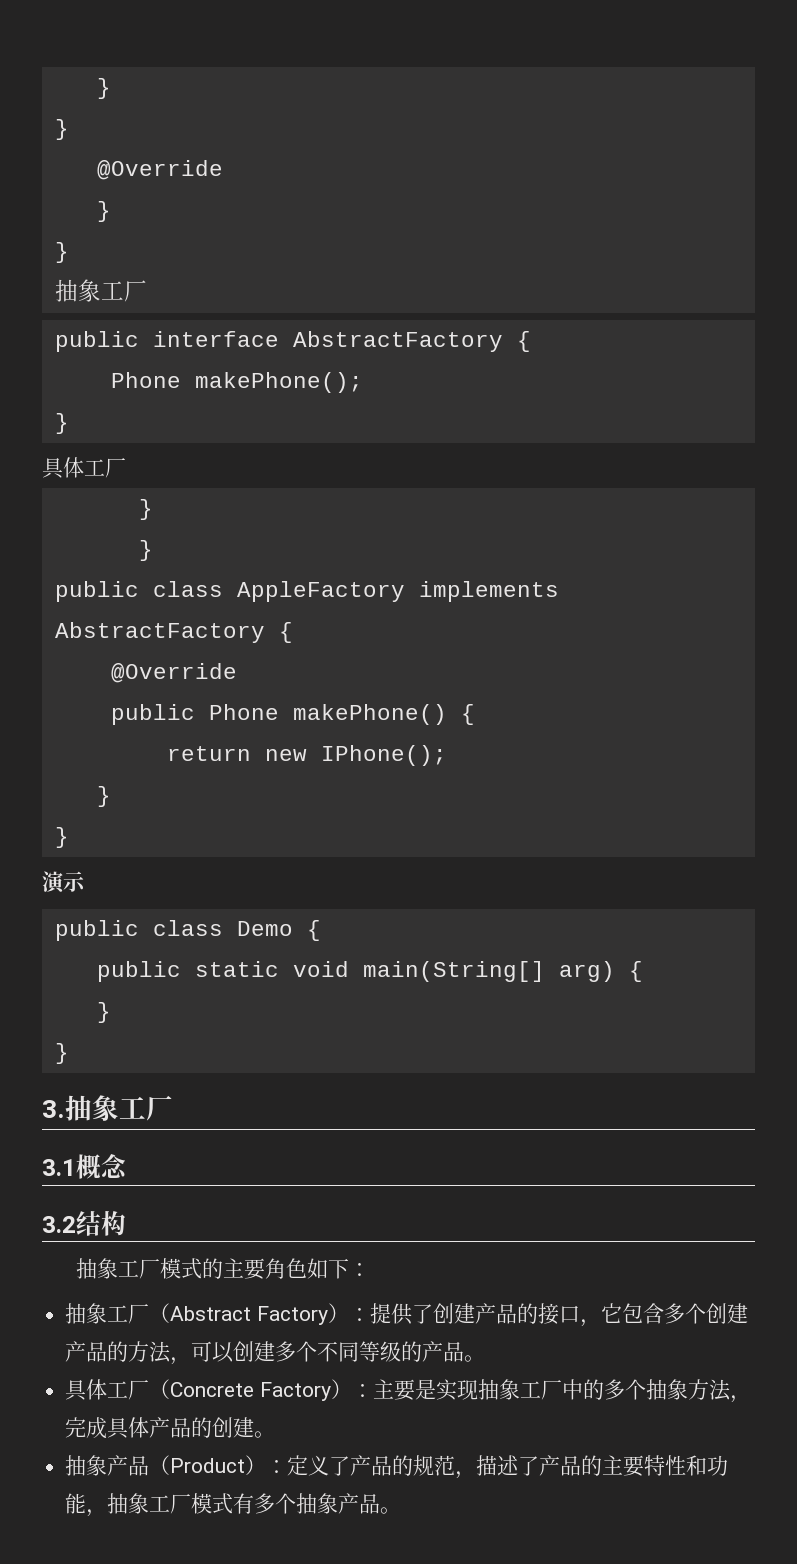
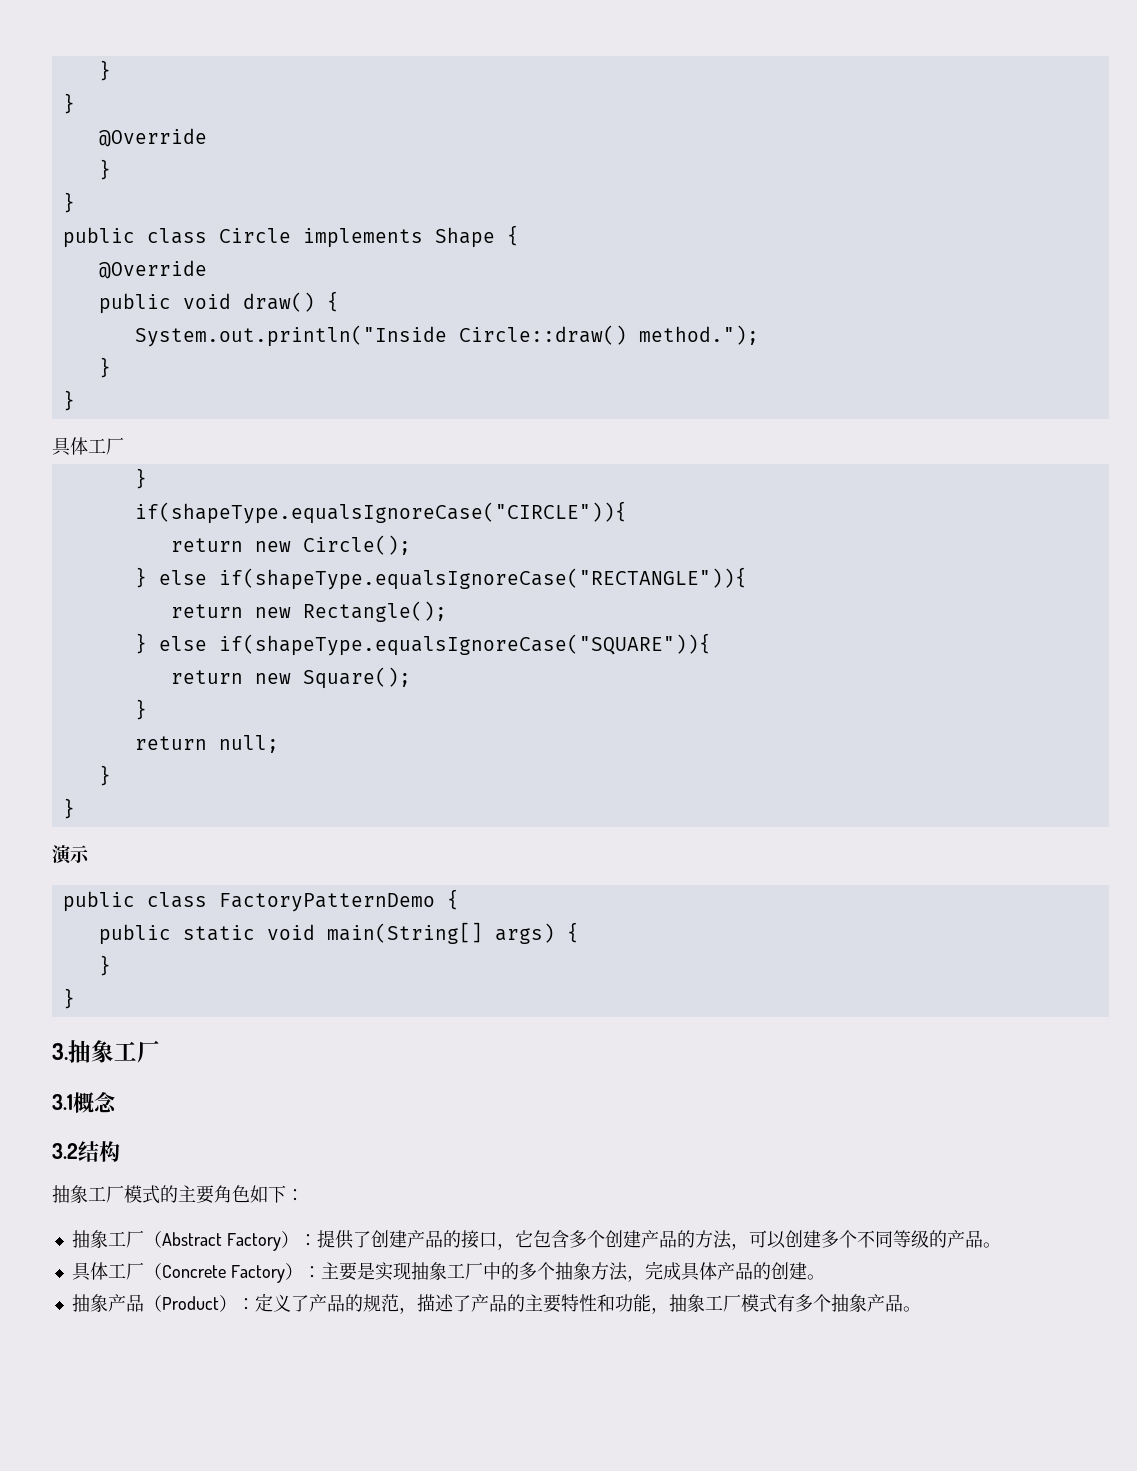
[54,279,147,302] [54,331,531,352] [110,372,363,393] 抽象工厂 // public interface AbstractFactory { // Phone makePhone(); -> [62,225,519,248] [98,260,207,279] [98,291,339,314] [134,325,759,347] [98,357,111,378] public class Circle implements Shape { // @Override // public void draw() { // System.out.println("Inside Circle::draw() method."); // }
[138,540,153,561] [54,581,559,602] [54,622,293,643] [110,663,237,683] [110,704,475,725] [166,745,447,766] } // public class AppleFactory implements AbstractFactory { // @Override // public Phone makePhone() { // return new IPhone(); -> [134,501,627,524] [170,535,411,555] [134,567,747,590] [170,601,447,622] [134,633,711,656] [170,667,411,689] [134,699,147,720] [134,735,279,753] if(shapeType.equalsIgnoreCase("CIRCLE")){ // return new Circle(); // } else if(shapeType.equalsIgnoreCase("RECTANGLE")){ // return new Rectangle(); // } else if(shapeType.equalsIgnoreCase("SQUARE")){ // return new Square(); // } // return null;
[236,921,293,936] Demo -> [218,893,435,912] FactoryPatternDemo
[558,961,615,982] arg) -> [494,923,555,944] args)

